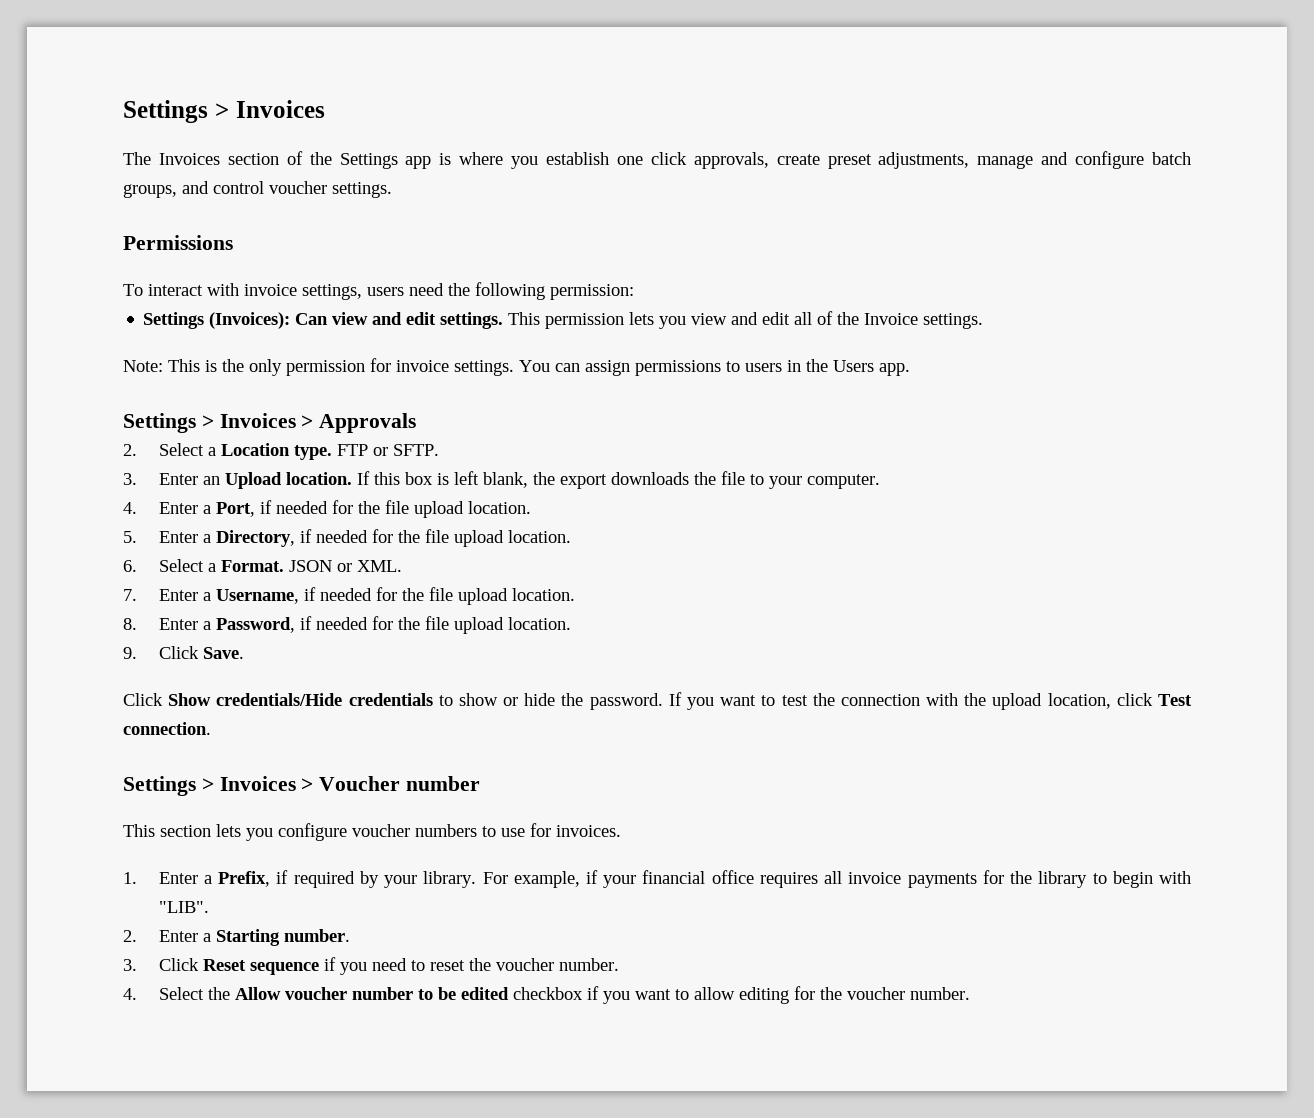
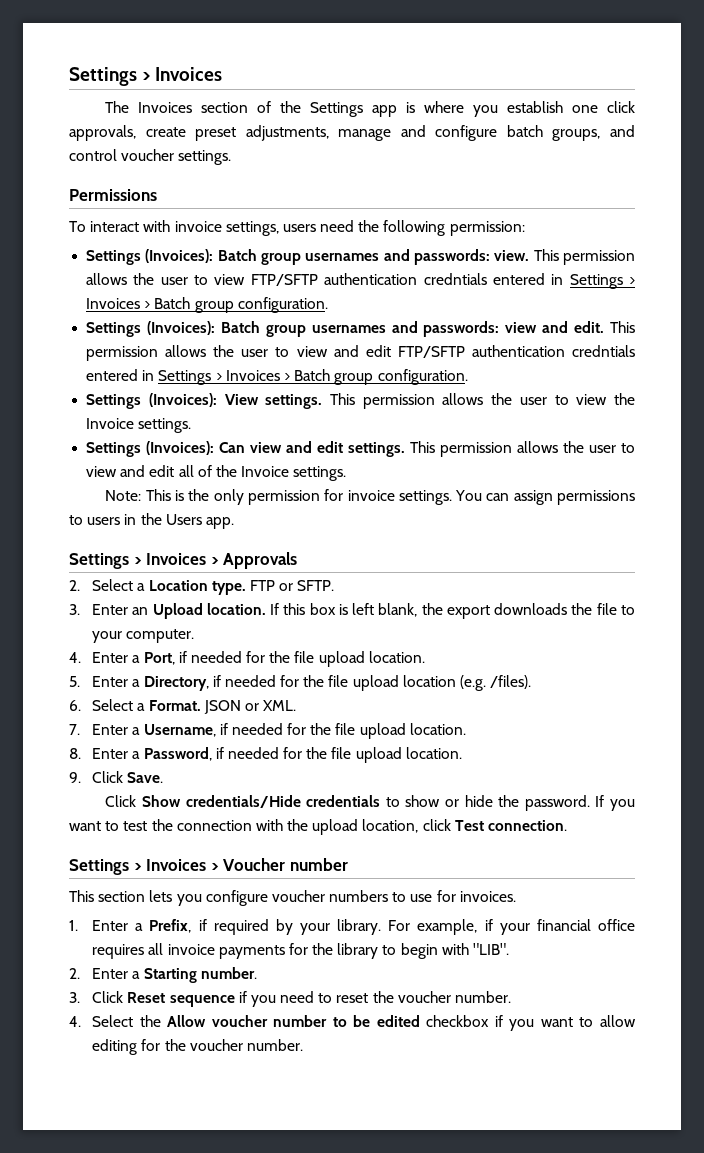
(634, 292) none -> [86,249,635,265] [86,273,636,289] [86,297,328,313] [86,321,635,337] [86,345,636,361] [86,369,468,385] [86,393,636,409] [86,418,192,433] // Settings (Invoices): Batch group usernames and passwords: view. This permission allows the user to view FTP/SFTP authentication credntials entered in Settings > Invoices > Batch group configuration. // Settings (Invoices): Batch group usernames and passwords: view and edit. This permission allows the user to view and edit FTP/SFTP authentication credntials entered in Settings > Invoices > Batch group configuration. // Settings (Invoices): View settings. This permission allows the user to view the Invoice settings.
[629,312,687,329] lets you -> [517,441,635,453] allows the user to
[507,530,571,543] location. -> [402,675,532,691] location (e.g. /files).

